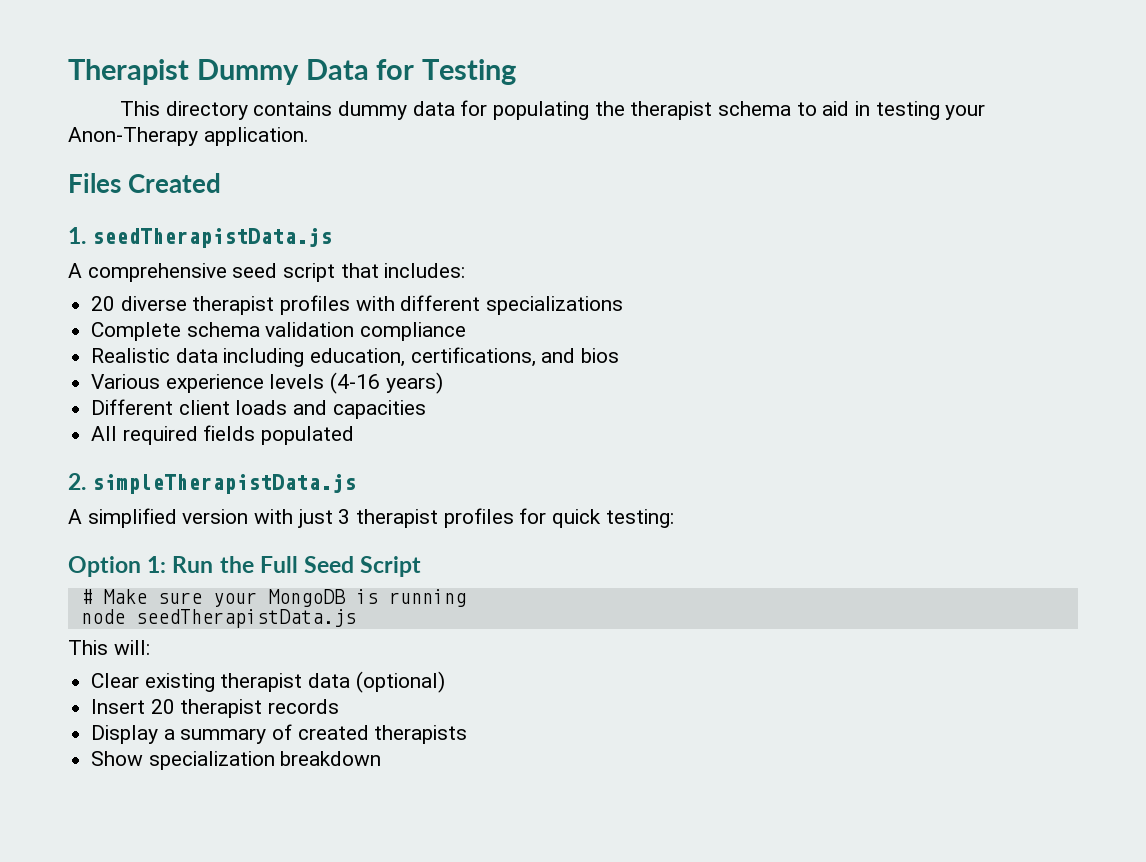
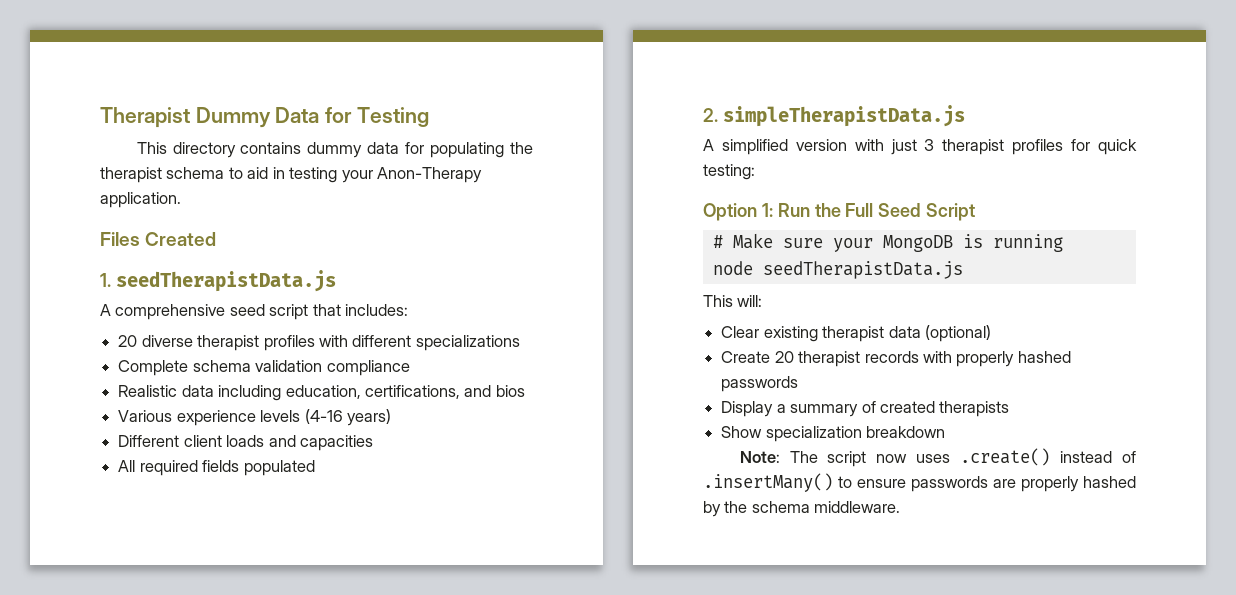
[91,699,146,714] Insert -> [721,351,771,363] Create
(340, 706) none -> [922,351,1071,367] [721,376,799,392] with properly hashed passwords
(382, 758) none -> [739,448,1136,467] [703,473,1136,492] [703,501,901,517] // Note: The script now uses .create() instead of .insertMany() to ensure passwords are properly hashed by the schema middleware.

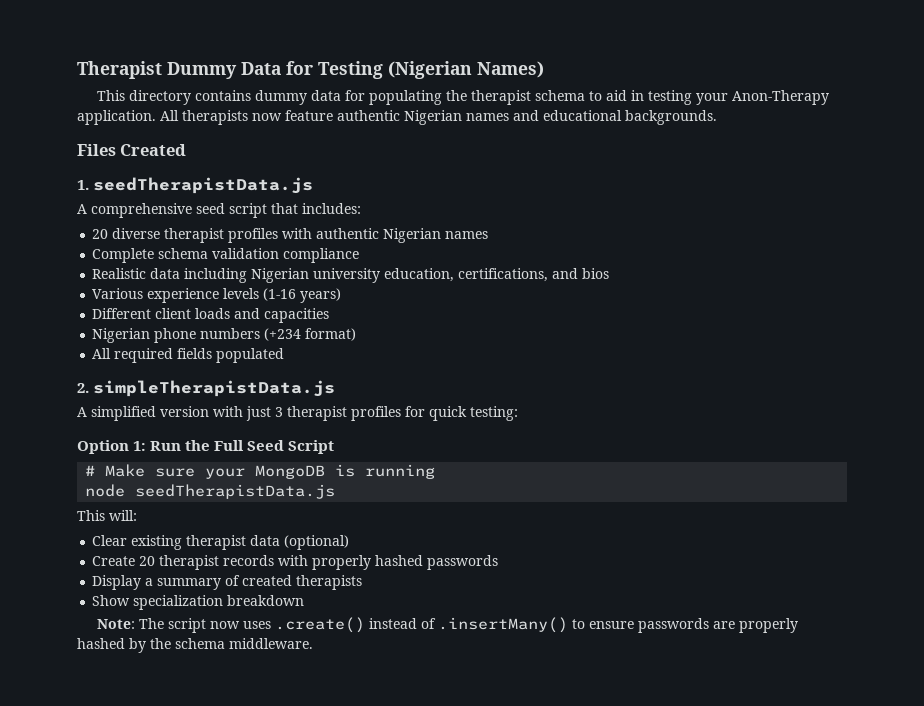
(429, 117) none -> [388,61,544,79] (Nigerian Names)
(181, 200) none -> [160,110,717,125] All therapists now feature authentic Nigerian names and educational backgrounds.
[352,335,520,351] different specializations -> [316,228,489,243] authentic Nigerian names
(282, 393) none -> [251,268,381,283] Nigerian university
[304,409,343,424] (4-16 -> [263,288,297,301] (1-16
(373, 443) none -> [92,328,357,343] // Nigerian phone numbers (+234 format)

